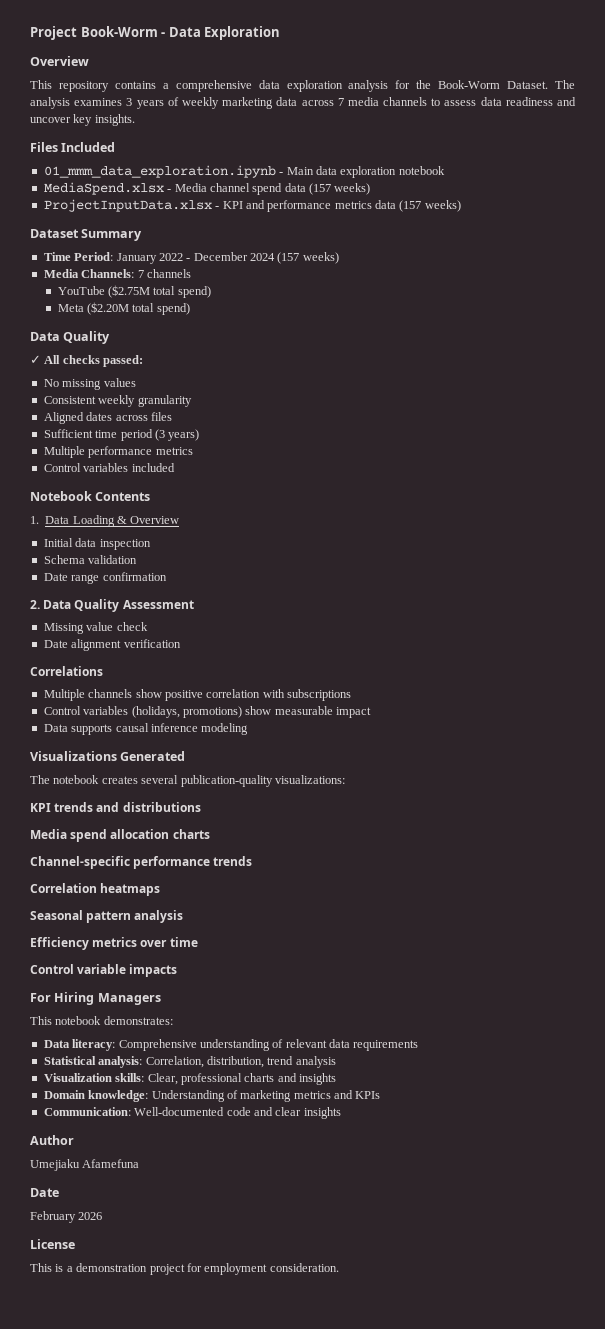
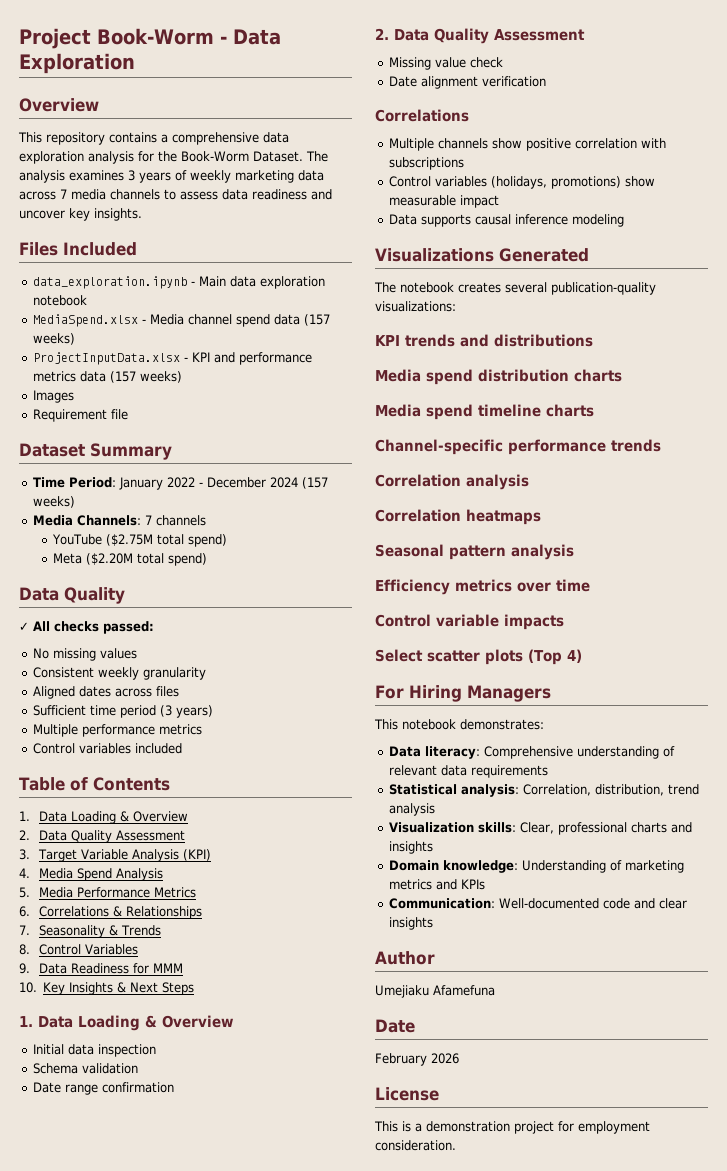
[43,165,276,178] 01_mmm_data_exploration.ipynb -> [32,276,187,289] data_exploration.ipynb
(461, 206) none -> [32,390,74,403] [32,409,128,422] // Images // Requirement file
[30,491,92,501] Notebook -> [19,777,88,791] Table of
(180, 520) none -> [19,830,186,843] [19,849,212,862] [19,868,164,881] [19,887,197,898] [19,906,203,919] [19,925,162,938] [19,944,139,955] [19,963,184,974] [19,982,195,995] [19,1015,233,1031] // 2. Data Quality Assessment // 3. Target Variable Analysis (KPI) // 4. Media Spend Analysis // 5. Media Performance Metrics // 6. Correlations & Relationships // 7. Seasonality & Trends // 8. Control Variables // 9. Data Readiness for MMM // 10. Key Insights & Next Steps // 1. Data Loading & Overview
[110,829,170,839] allocation -> [478,369,622,382] [375,404,541,420] distribution charts // Media spend timeline
(253, 861) none -> [375,474,529,490] // Correlation analysis
(178, 970) none -> [375,649,582,665] // Select scatter plots (Top 4)

